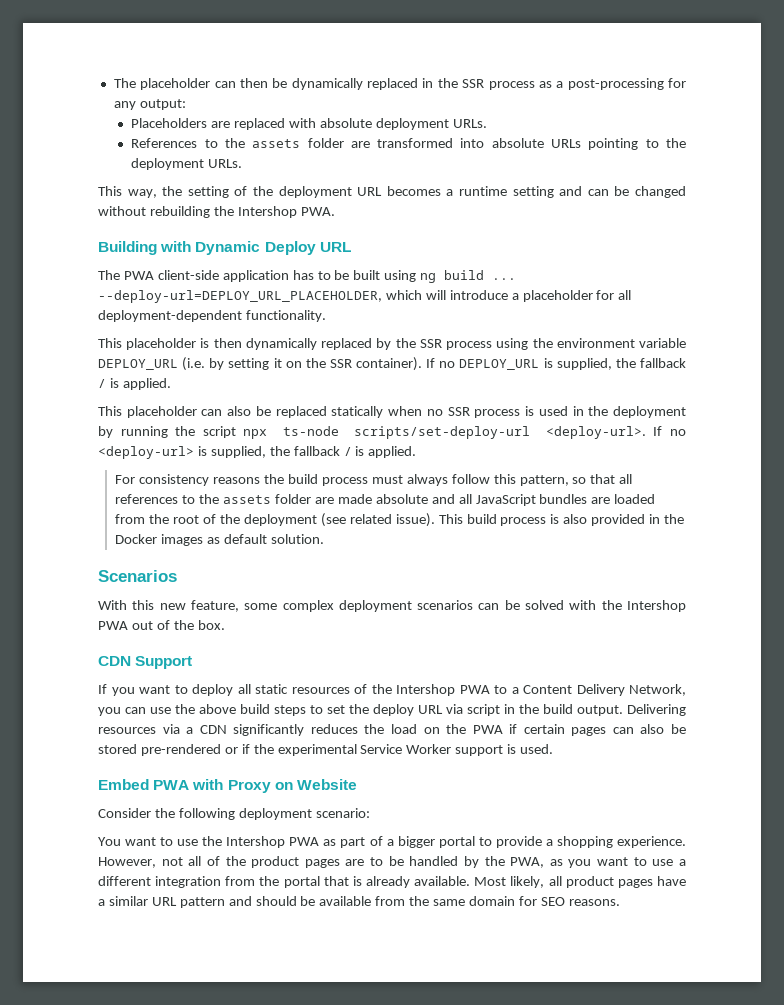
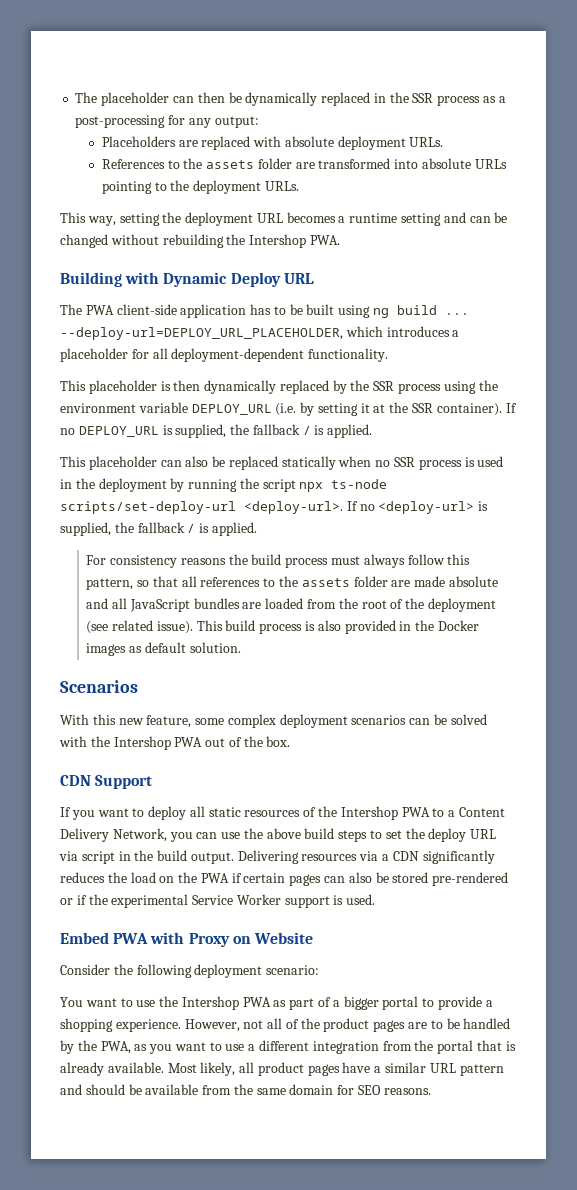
[162,186,248,198] the setting of -> [119,213,160,226] setting
[425,290,508,300] will introduce -> [386,326,450,337] introduces
[285,361,302,368] on -> [373,404,386,413] at

